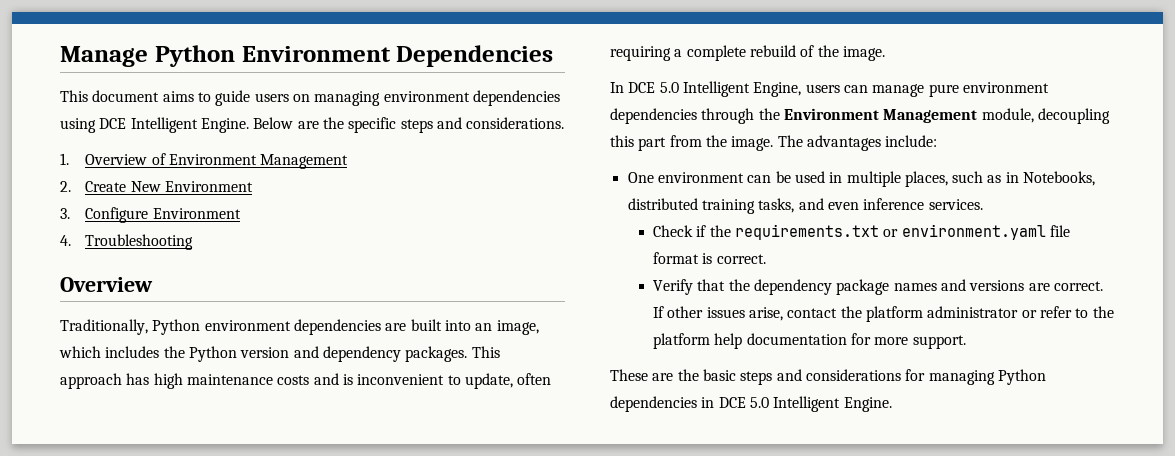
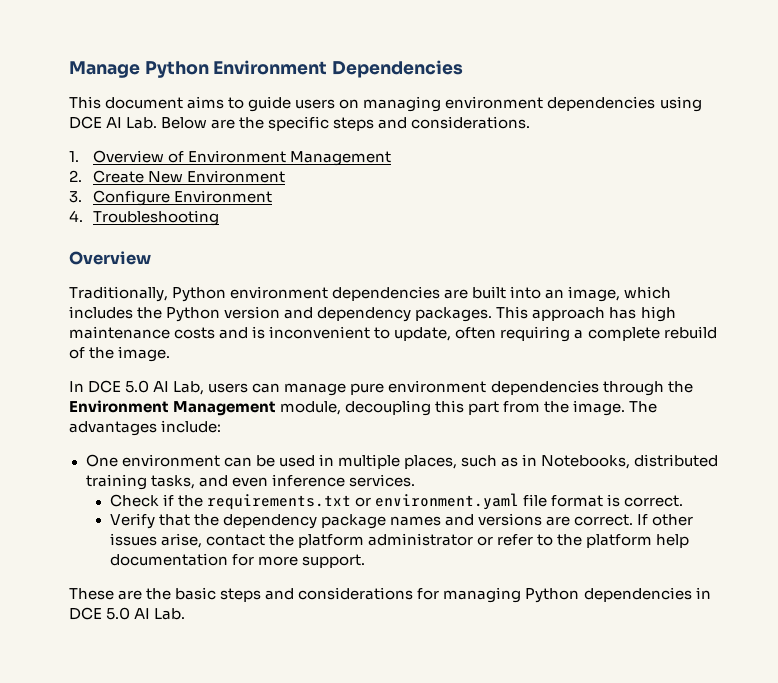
[130,117,249,133] Intelligent Engine. -> [106,117,158,129] AI Lab.
[682,81,802,97] Intelligent Engine, -> [153,381,205,395] AI Lab,
[773,396,892,412] Intelligent Engine. -> [134,608,186,620] AI Lab.

